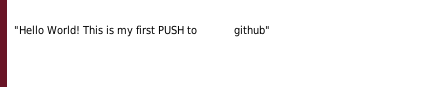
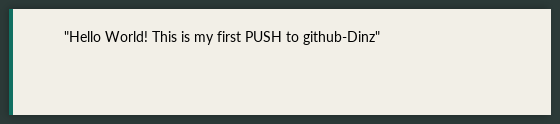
[234,25,270,37] github" -> [303,31,380,45] github-Dinz"

